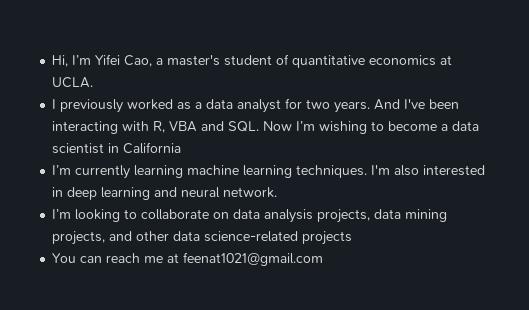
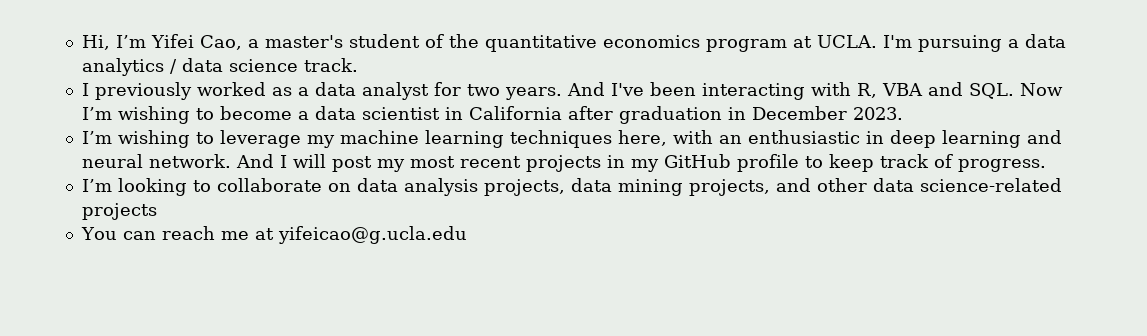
(290, 59) none -> [448,34,479,48] the
(437, 60) none -> [705,39,787,52] program
(94, 82) none -> [882,34,1066,52] [81,58,358,76] I'm pursuing a data analytics / data science track.
[52,165,486,179] // I’m currently learning machine learning techniques. I'm also interested -> [567,106,903,124] [81,130,860,148] after graduation in December 2023. // I’m wishing to leverage my machine learning techniques here, with an enthusiastic
(278, 192) none -> [235,154,1046,172] And I will post my most recent projects in my GitHub profile to keep track of progress.
[183,252,324,266] feenat1021@gmail.com -> [277,226,467,244] yifeicao@g.ucla.edu

